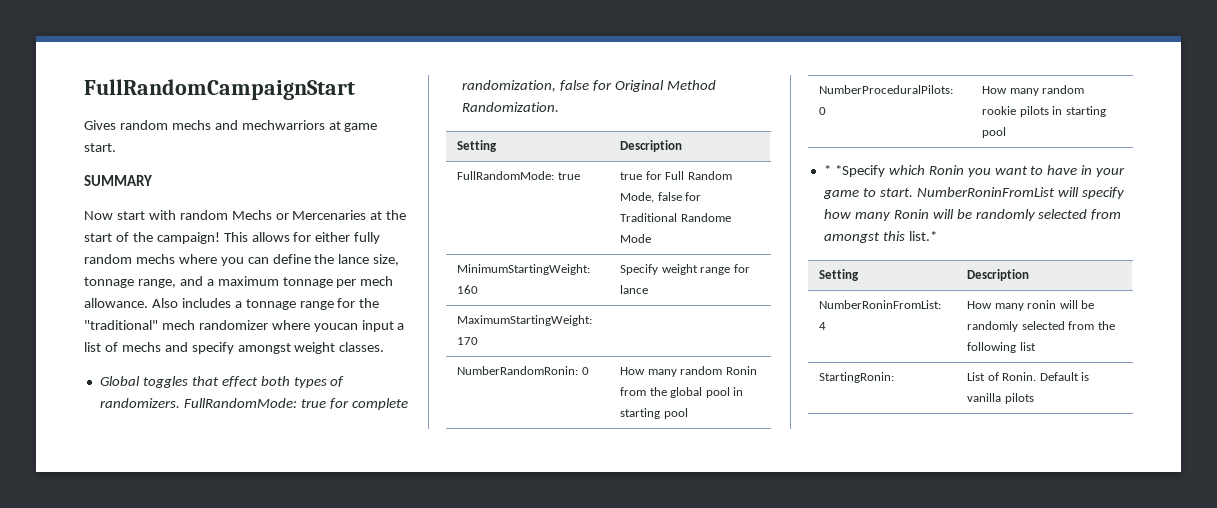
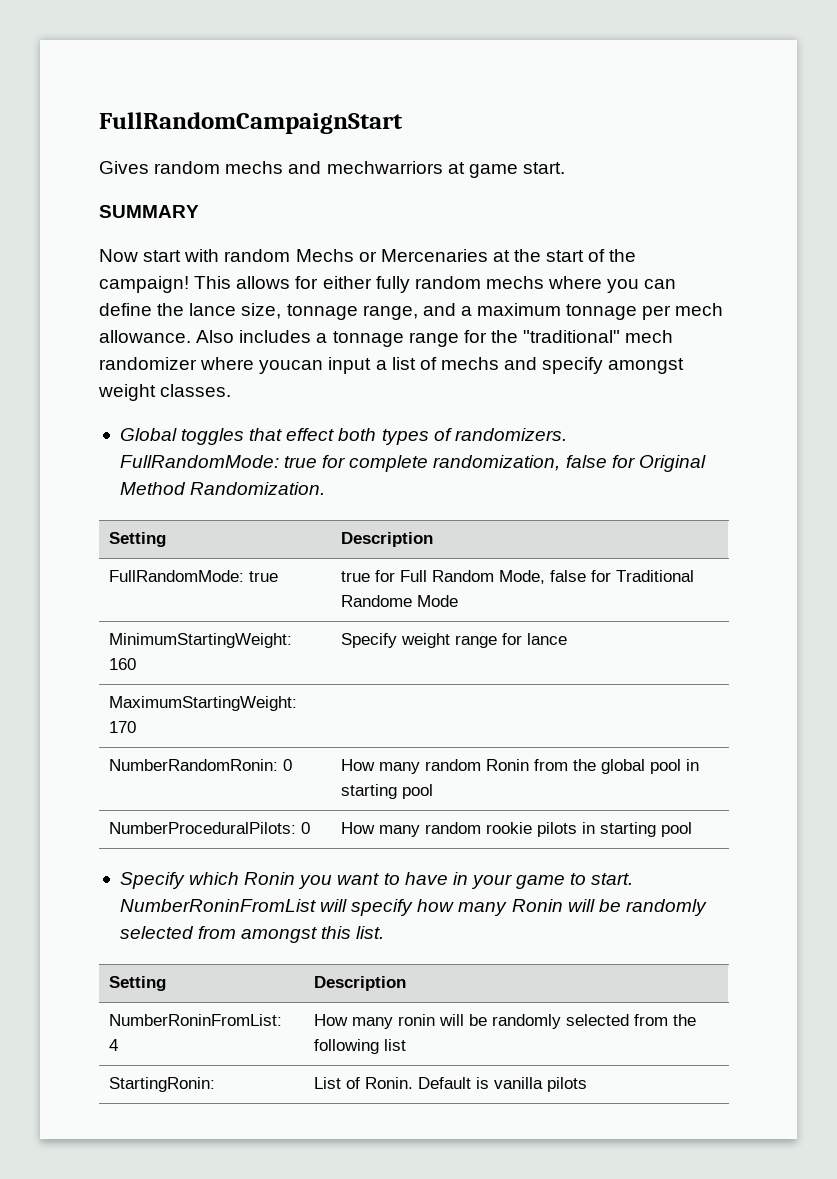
[823,165,885,177] * *Specify -> [119,872,185,889] Specify
[908,231,937,241] list.* -> [356,926,385,939] list.

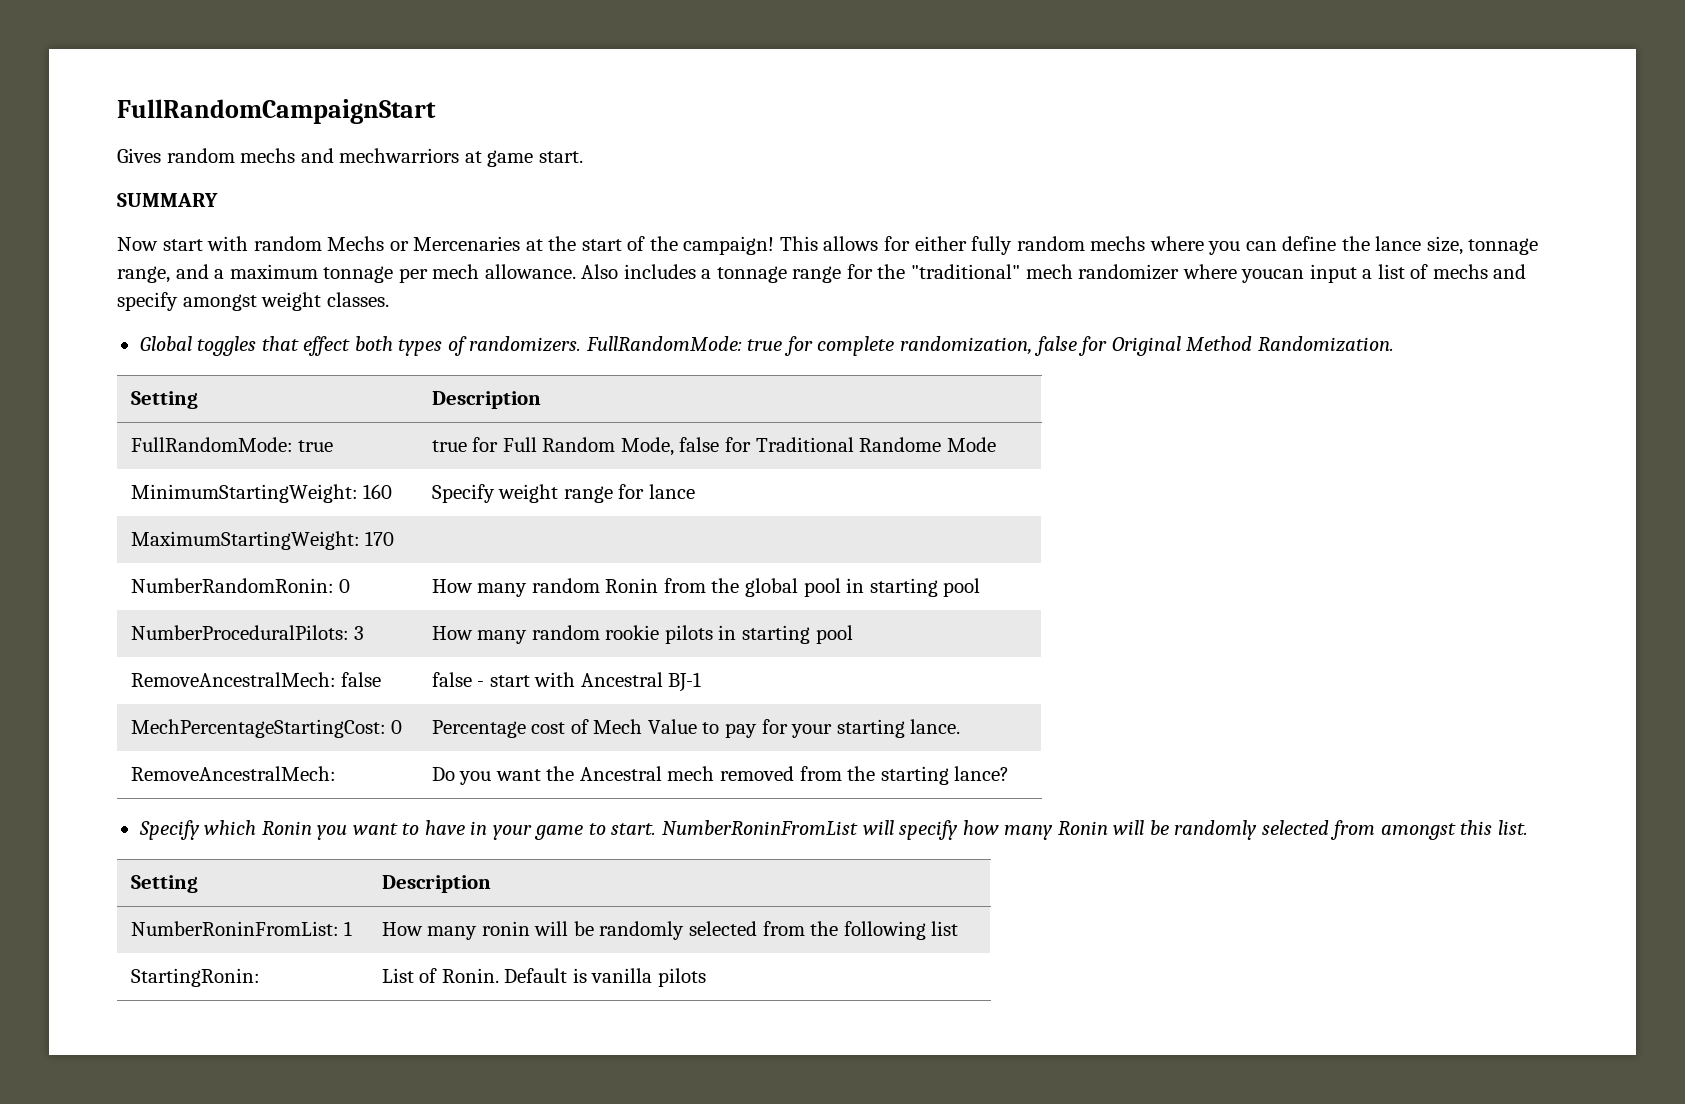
[300,822,310,834] 0 -> [354,626,365,640] 3
(692, 829) none -> [130,672,382,687] [431,672,702,692] [130,719,403,738] [431,719,961,738] [130,766,336,781] [431,766,1010,785] // RemoveAncestralMech: false | false - start with Ancestral BJ-1 // MechPercentageStartingCost: 0 | Percentage cost of Mech Value to pay for your starting lance. // RemoveAncestralMech: | Do you want the Ancestral mech removed from the starting lance?
[108,1039,118,1051] 4 -> [344,921,353,936] 1

